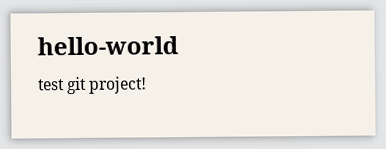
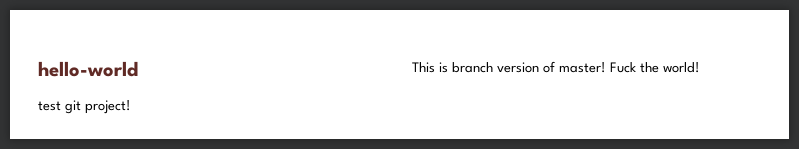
(148, 85) none -> [412,61,700,73] // This is branch version of master! Fuck the world!

